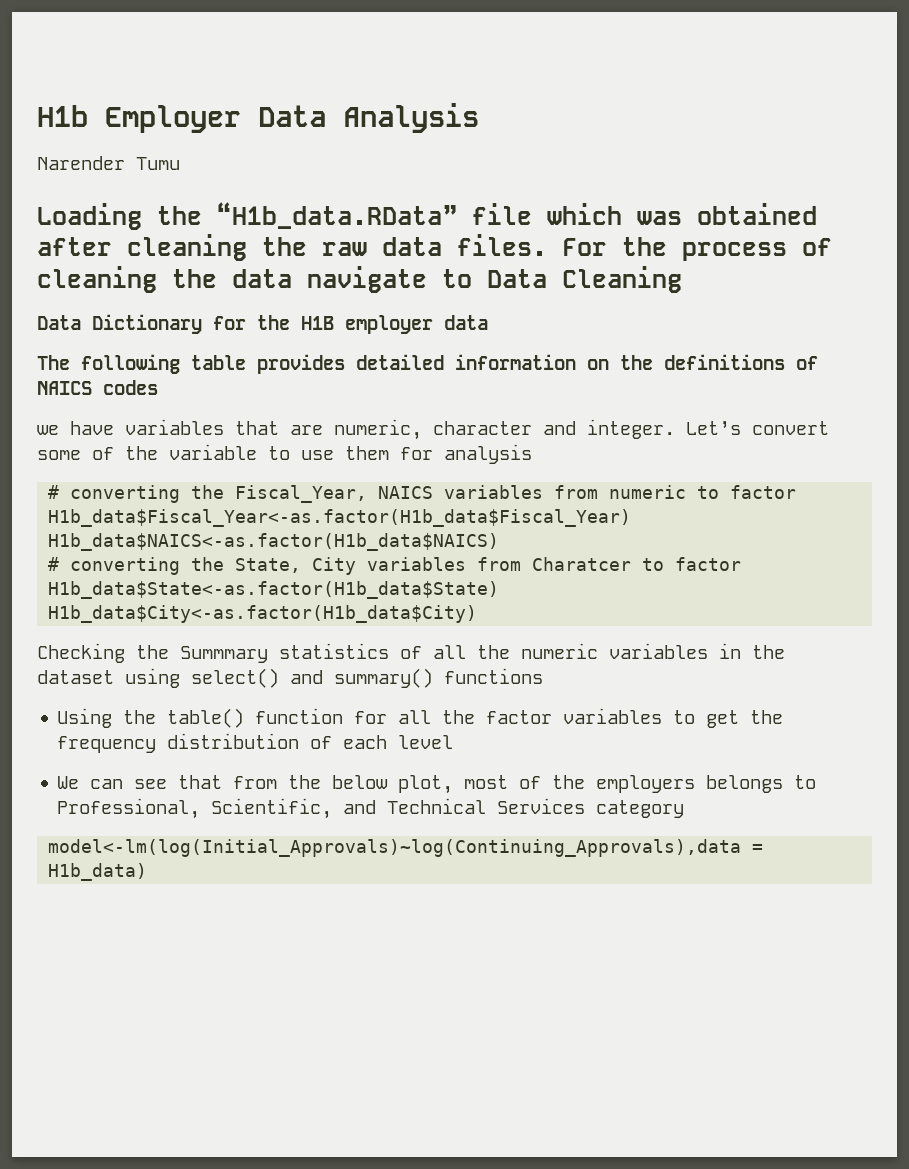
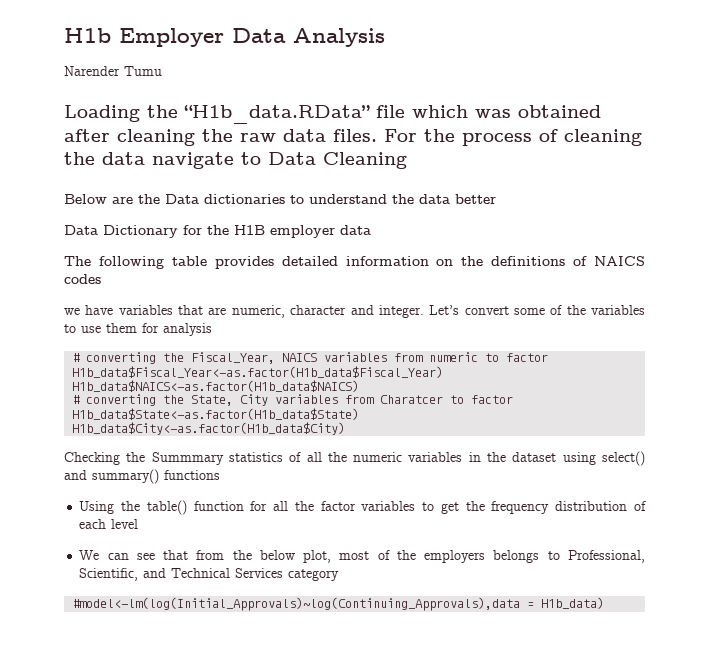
(682, 279) none -> [64,194,496,204] // Below are the Data dictionaries to understand the data better
[169,444,257,460] variable -> [590,305,645,315] variables
[48,839,742,857] model<-lm(log(Initial_Approvals)~log(Continuing_Approvals),data -> [72,597,521,611] #model<-lm(log(Initial_Approvals)~log(Continuing_Approvals),data

